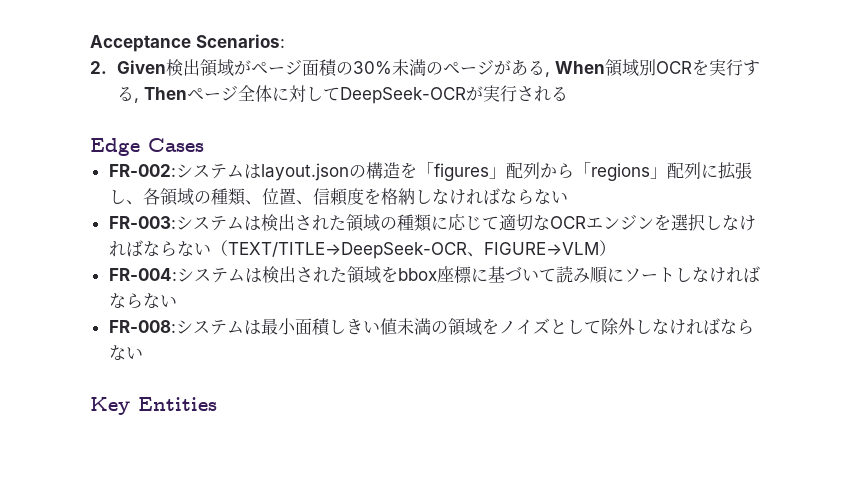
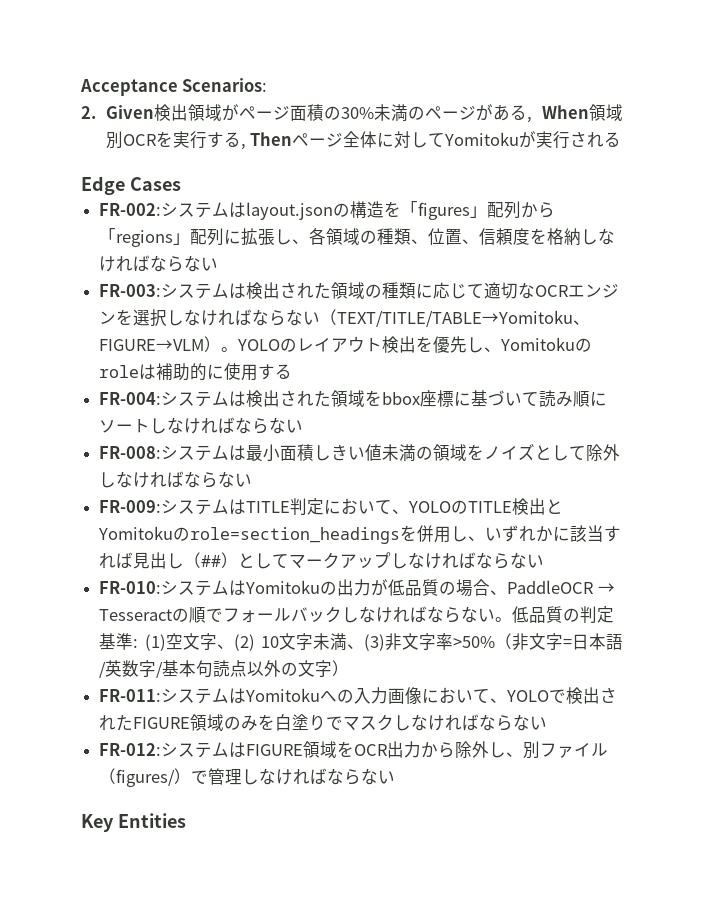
[340,87,467,104] DeepSeek-OCR -> [444,132,520,146] Yomitoku
[227,242,467,259] TEXT/TITLE→DeepSeek-OCR -> [337,310,574,327] TEXT/TITLE/TABLE→Yomitoku
(616, 248) none -> [221,336,593,353] [99,363,293,381] 。YOLOのレイアウト検出を優先し、Yomitokuのroleは補助的に使用する
(143, 353) none -> [99,498,564,515] [98,525,622,544] [99,552,545,569] [99,579,615,597] [99,606,615,623] [99,633,624,651] [99,660,350,678] [99,687,618,704] [99,714,548,731] [99,741,609,759] [99,768,396,787] // FR-009:システムはTITLE判定において、YOLOのTITLE検出とYomitokuのrole=section_headingsを併用し、いずれかに該当すれば見出し（##）としてマークアップしなければならない // FR-010:システムはYomitokuの出力が低品質の場合、PaddleOCR → Tesseractの順でフォールバックしなければならない。低品質の判定基準: (1)空文字、(2) 10文字未満、(3)非文字率>50%（非文字=日本語/英数字/基本句読点以外の文字） // FR-011:システムはYomitokuへの入力画像において、YOLOで検出されたFIGURE領域のみを白塗りでマスクしなければならない // FR-012:システムはFIGURE領域をOCR出力から除外し、別ファイル（figures/）で管理しなければならない

